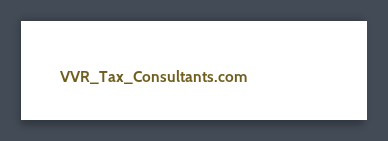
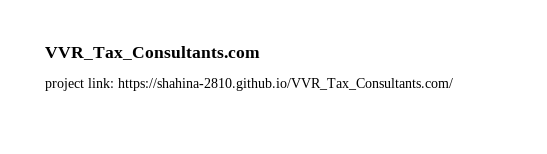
(247, 77) none -> [45,78,453,91] // project link: https://shahina-2810.github.io/VVR_Tax_Consultants.com/

